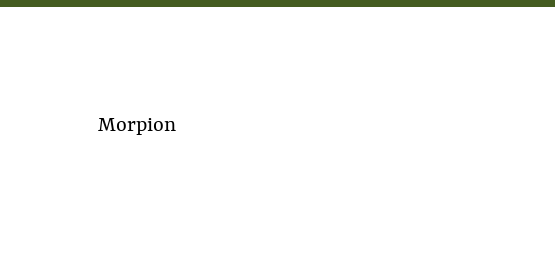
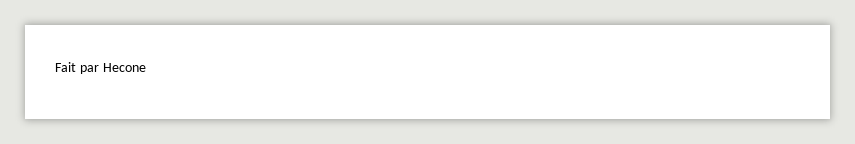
[98,118,176,135] Morpion -> [55,62,146,74] Fait par Hecone

